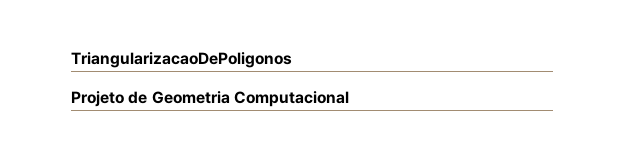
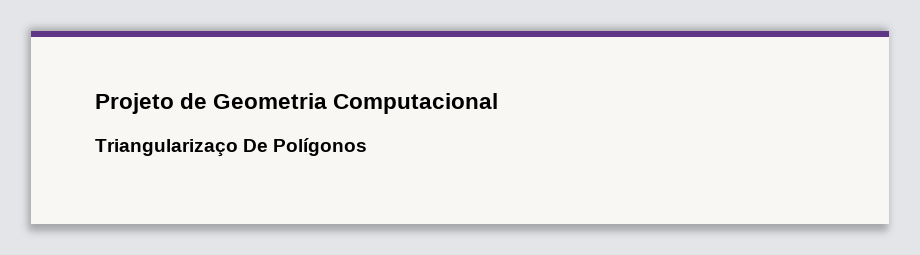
[71,52,292,68] TriangularizacaoDePoligonos // -> (95, 103) none
(349, 99) none -> [95,138,368,157] // Triangularizaço De Polígonos

